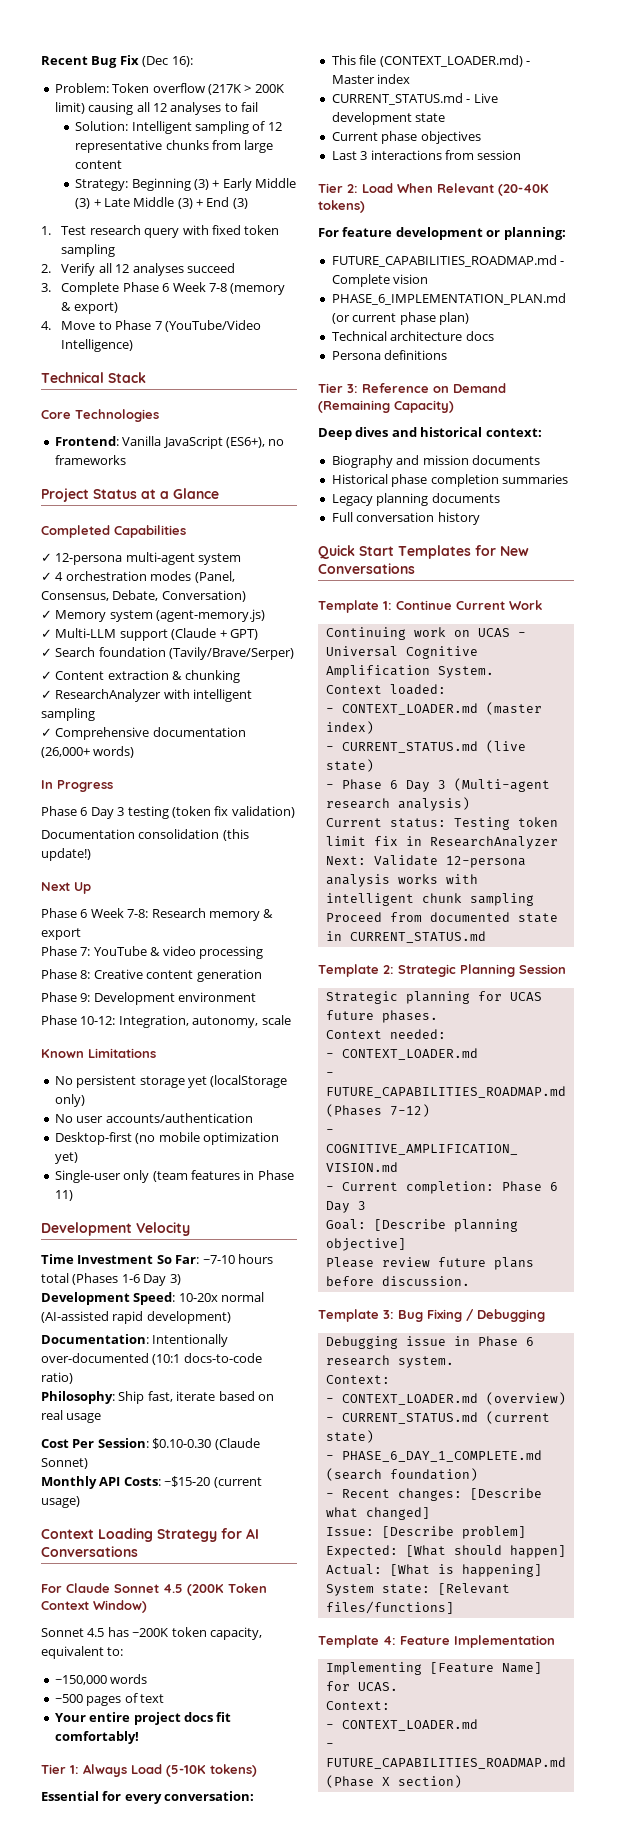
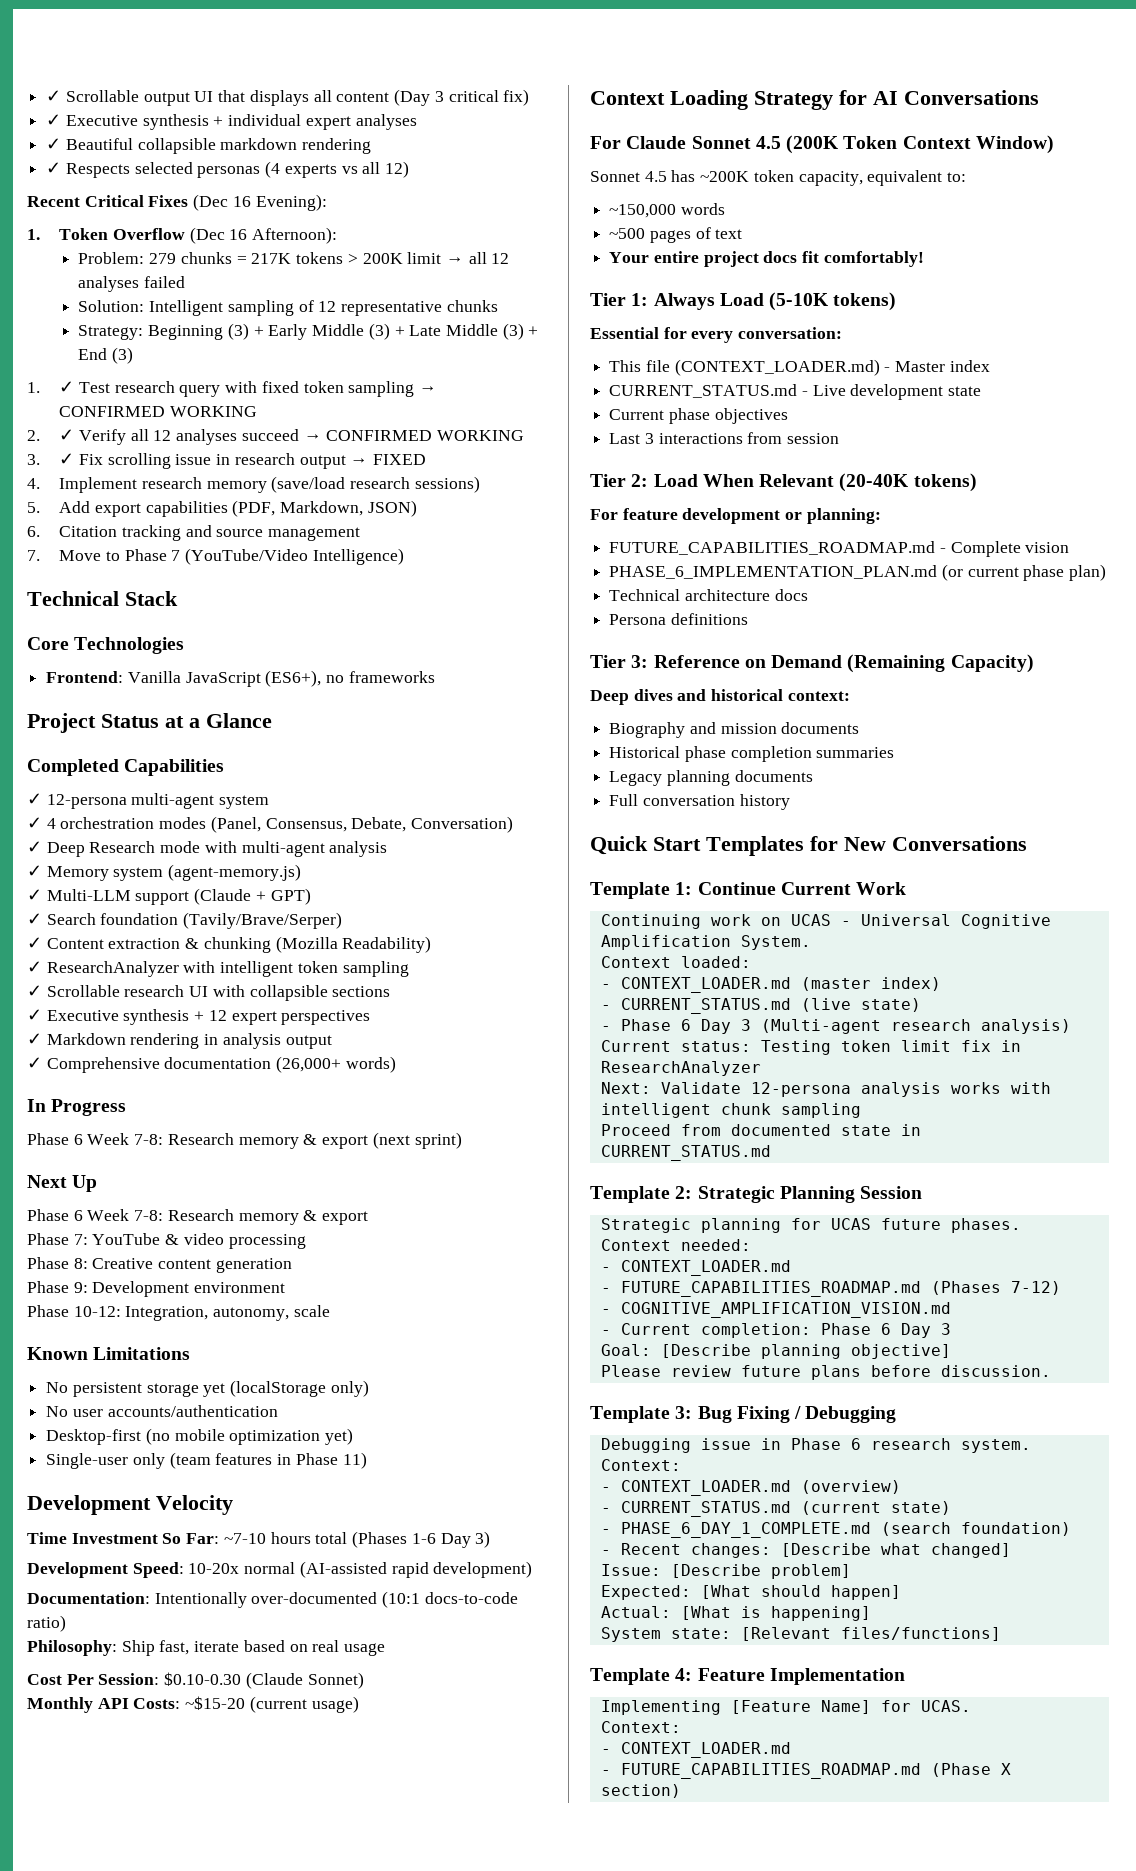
[41,55,193,68] [54,83,284,95] [54,102,258,115] Recent Bug Fix (Dec 16): // Problem: Token overflow (217K > 200K limit) causing all 12 analyses to fail -> [46,89,530,106] [46,114,417,130] [46,138,372,154] [46,161,410,178] [27,194,327,211] [27,227,338,244] [78,252,510,264] [78,276,186,292] ✓ Scrollable output UI that displays all content (Day 3 critical fix) // ✓ Executive synthesis + individual expert analyses // ✓ Beautiful collapsible markdown rendering // ✓ Respects selected personas (4 experts vs all 12) // Recent Critical Fixes (Dec 16 Evening): // 1. Token Overflow (Dec 16 Afternoon): // Problem: 279 chunks = 217K tokens > 200K limit → all 12 analyses failed
[211,140,274,153] [75,160,123,169] from large content -> (498, 306) none
(51, 230) none -> [59,381,75,393] ✓
(116, 250) none -> [419,386,438,393] [59,406,257,417] → CONFIRMED WORKING
(51, 268) none -> [59,429,75,441] ✓
[41,282,286,295] [61,302,118,314] [41,321,51,330] // 3. Complete Phase 6 Week 7-8 (memory & export) // 4. -> [303,430,525,441] [27,453,427,469] [27,476,480,493] [27,500,417,517] [27,525,361,541] [27,550,40,561] → CONFIRMED WORKING // 3. ✓ Fix scrolling issue in research output → FIXED // 4. Implement research memory (save/load research sessions) // 5. Add export capabilities (PDF, Markdown, JSON) // 6. Citation tracking and source management // 7.
(246, 596) none -> [27,841,388,857] // ✓ Deep Research mode with multi-agent analysis
(240, 676) none -> [275,936,432,953] (Mozilla Readability)
[41,708,95,721] sampling -> [297,961,409,977] [27,985,391,1001] [27,1009,371,1025] [27,1033,332,1049] token sampling // ✓ Scrollable research UI with collapsible sections // ✓ Executive synthesis + 12 expert perspectives // ✓ Markdown rendering in analysis output
[90,806,295,819] [41,829,249,841] [41,848,91,861] Day 3 testing (token fix validation) // Documentation consolidation (this update!) -> [87,1132,462,1149] Week 7-8: Research memory & export (next sprint)

